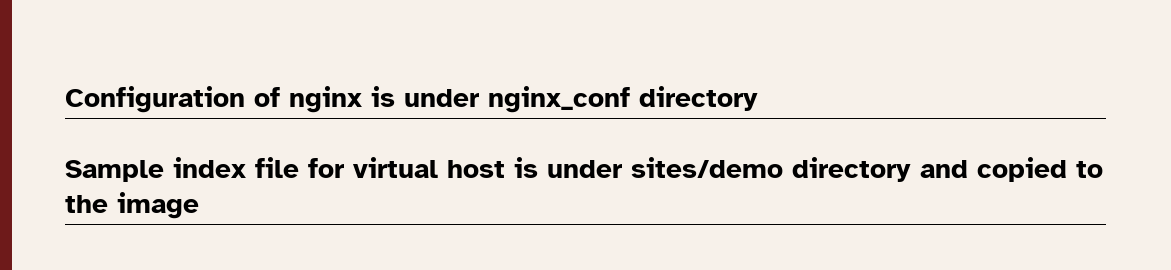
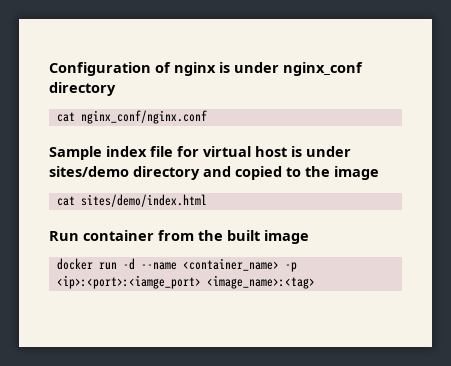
(758, 98) none -> [56,110,207,124] // cat nginx_conf/nginx.conf
(199, 205) none -> [56,194,207,207] [49,230,309,244] [56,258,297,272] [56,275,315,289] // cat sites/demo/index.html // Run container from the built image // docker run -d --name <container_name> -p <ip>:<port>:<iamge_port> <image_name>:<tag>

